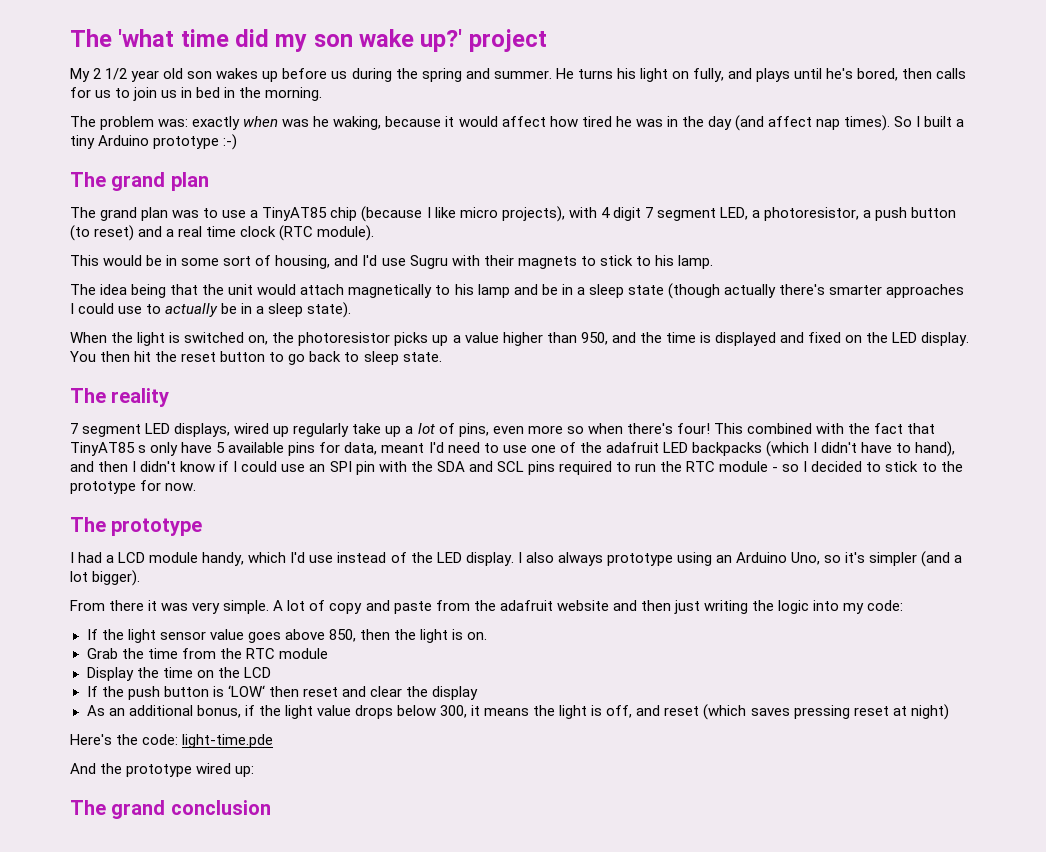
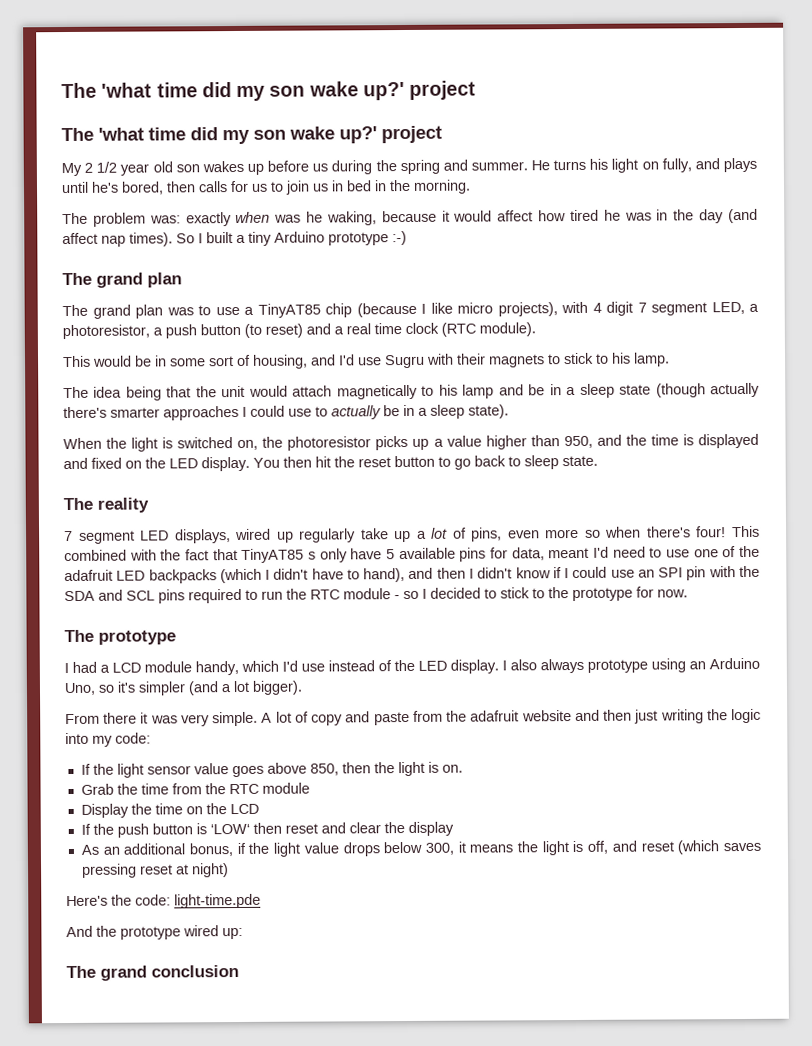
[70,29,547,52] The 'what time did my son wake up?' project -> [61,80,477,101] [61,125,442,145] The 'what time did my son wake up?' project // The 'what time did my son wake up?' project

